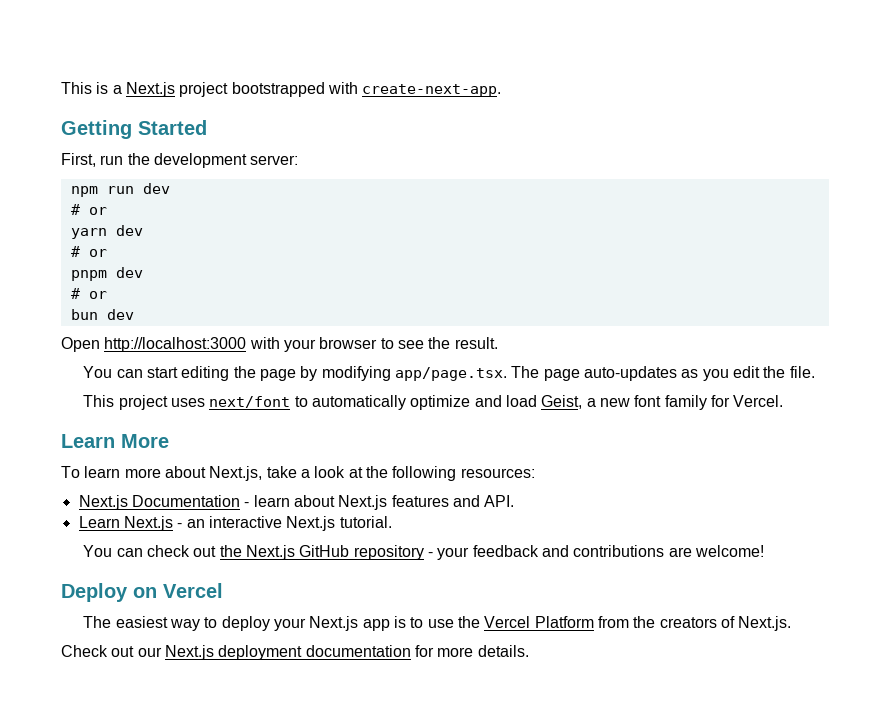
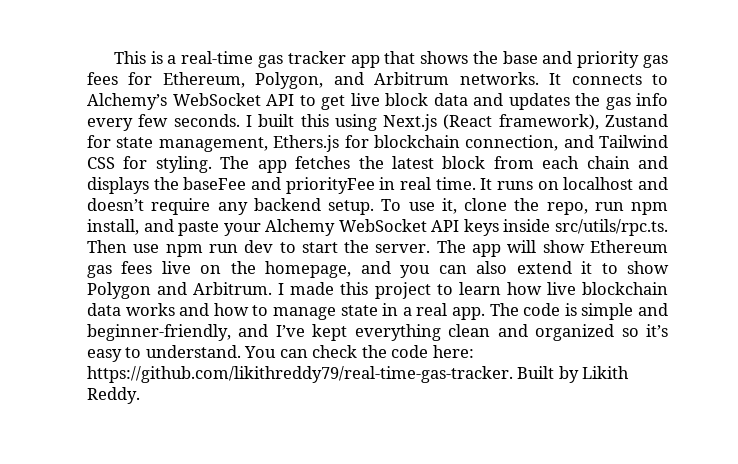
[125,82,502,97] [61,120,207,139] [61,153,299,168] [70,183,170,197] [70,204,107,215] [70,225,143,239] [70,246,107,257] [70,267,143,281] [70,288,107,299] [70,309,134,320] [61,337,498,352] [83,366,815,381] [83,395,784,410] [61,434,169,448] [61,466,535,481] [78,495,515,510] [78,516,392,531] [83,545,764,560] [61,583,223,602] [83,616,792,631] [61,645,529,660] Next.js project bootstrapped with create-next-app. // Getting Started // First, run the development server: // npm run dev // # or // yarn dev // # or // pnpm dev // # or // bun dev // Open http://localhost:3000 with your browser to see the result. // You can start editing the page by modifying app/page.tsx. The page auto-updates as you edit the file. // This project uses next/font to automatically optimize and load Geist, a new font family for Vercel. // Learn More // To learn more about Next.js, take a look at the following resources: // Next.js Documentation - learn about Next.js features and API. // Learn Next.js - an interactive Next.js tutorial. // You can check out the Next.js GitHub repository - your feedback and contributions are welcome! // Deploy on Vercel // The easiest way to deploy your Next.js app is to use the Vercel Platform from the creators of Next.js. // Check out our Next.js deployment documentation for more details. -> [181,51,668,68] [87,72,668,89] [87,93,668,110] [87,114,669,131] [87,135,668,152] [87,156,669,173] [87,177,669,194] [87,198,668,215] [87,219,668,236] [87,240,669,257] [87,261,669,278] [87,282,668,299] [87,303,669,320] [87,324,668,341] [87,345,474,362] [87,366,630,383] [87,387,140,404] real-time gas tracker app that shows the base and priority gas fees for Ethereum, Polygon, and Arbitrum networks. It connects to Alchemy’s WebSocket API to get live block data and updates the gas info every few seconds. I built this using Next.js (React framework), Zustand for state management, Ethers.js for blockchain connection, and Tailwind CSS for styling. The app fetches the latest block from each chain and displays the baseFee and priorityFee in real time. It runs on localhost and doesn’t require any backend setup. To use it, clone the repo, run npm install, and paste your Alchemy WebSocket API keys inside src/utils/rpc.ts. Then use npm run dev to start the server. The app will show Ethereum gas fees live on the homepage, and you can also extend it to show Polygon and Arbitrum. I made this project to learn how live blockchain data works and how to manage state in a real app. The code is simple and beginner-friendly, and I’ve kept everything clean and organized so it’s easy to understand. You can check the code here: https://github.com/likithreddy79/real-time-gas-tracker. Built by Likith Reddy.

